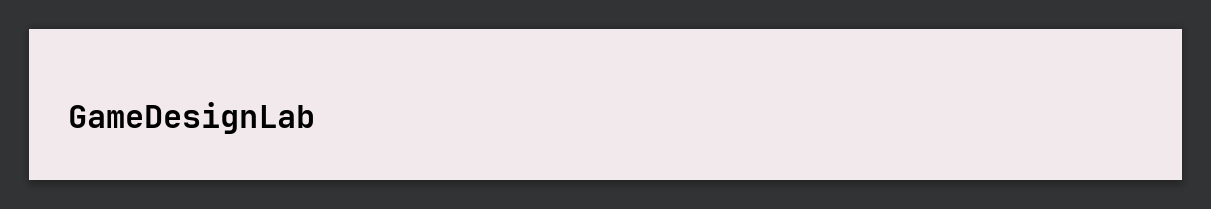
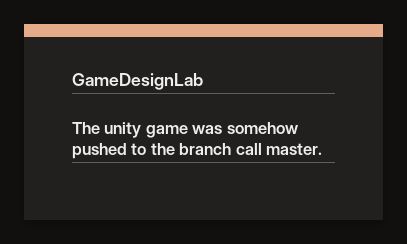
(315, 118) none -> [72,122,298,138] [72,143,323,159] // The unity game was somehow pushed to the branch call master.

